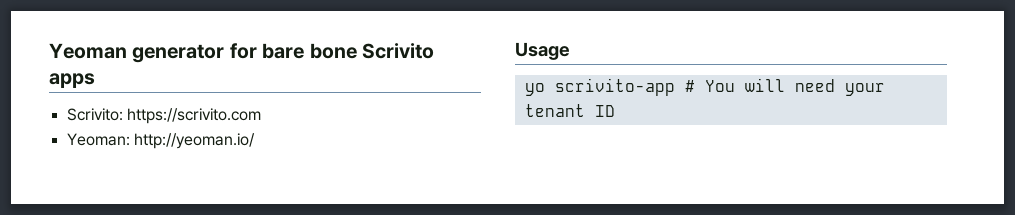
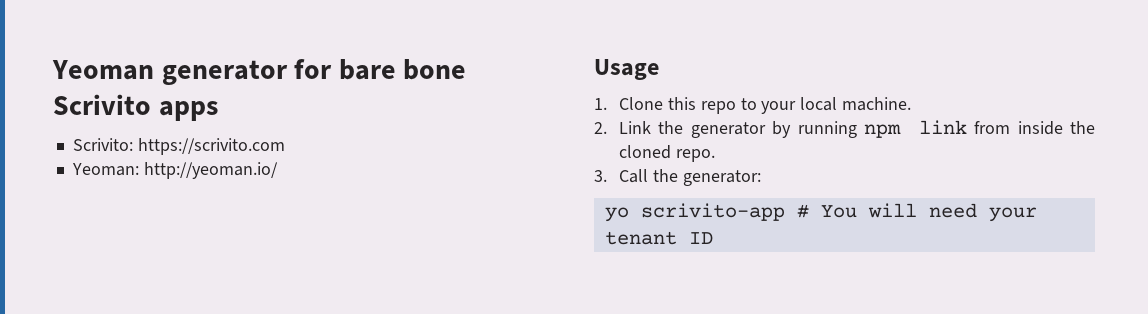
(570, 51) none -> [594,97,912,114] [594,120,1095,138] [618,145,715,162] [594,169,761,186] // 1. Clone this repo to your local machine. // 2. Link the generator by running npm link from inside the cloned repo. // 3. Call the generator:

